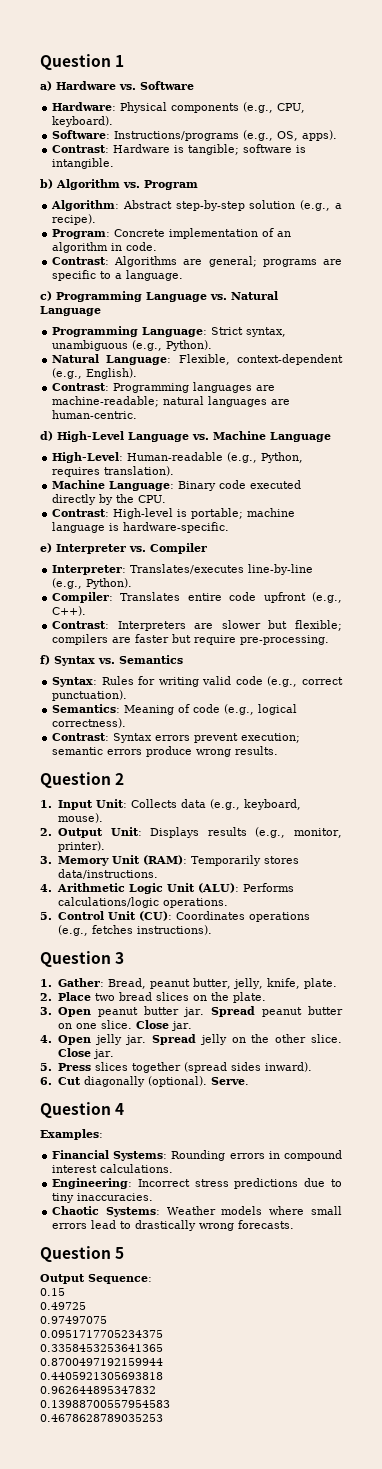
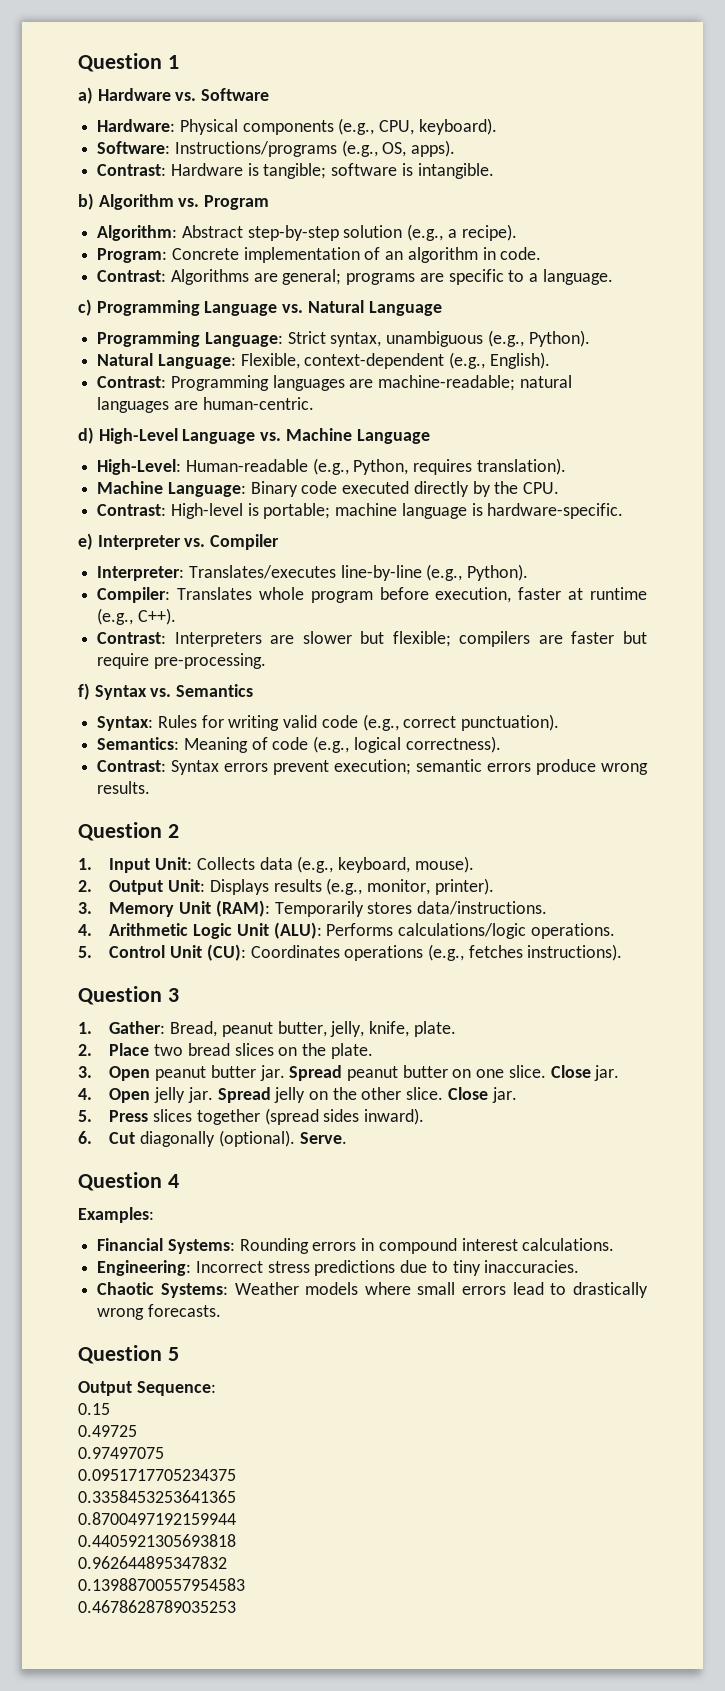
[187,592,306,603] entire code upfront -> [258,587,647,603] whole program before execution, faster at runtime

